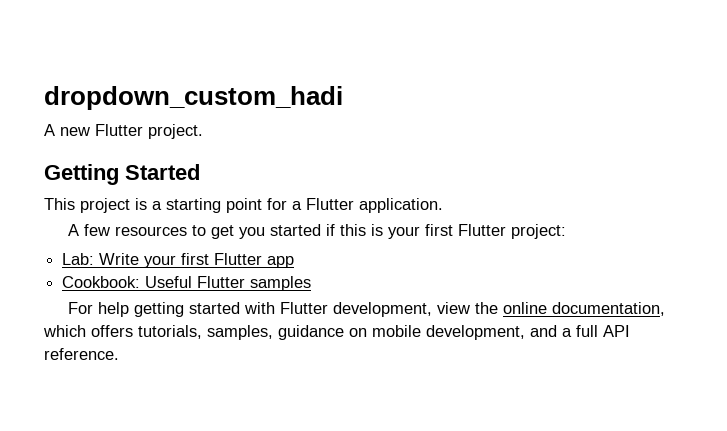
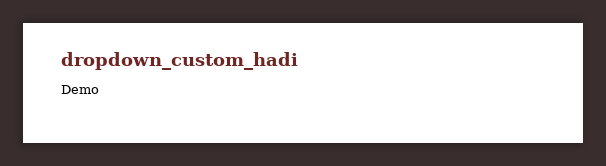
[44,124,203,139] [44,164,200,185] [44,198,443,213] [67,224,566,239] [62,253,295,268] [62,276,312,291] [67,302,665,317] [43,325,630,340] [44,348,119,360] A new Flutter project. // Getting Started // This project is a starting point for a Flutter application. // A few resources to get you started if this is your first Flutter project: // Lab: Write your first Flutter app // Cookbook: Useful Flutter samples // For help getting started with Flutter development, view the online documentation, which offers tutorials, samples, guidance on mobile development, and a full API reference. -> [61,85,99,94] Demo

